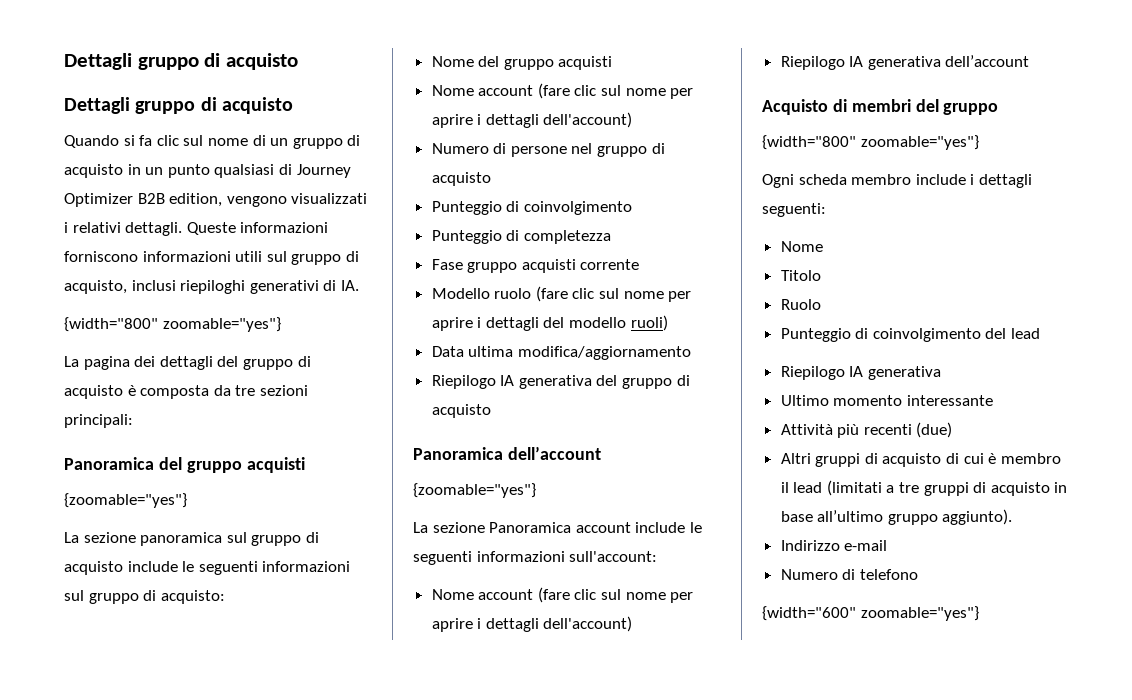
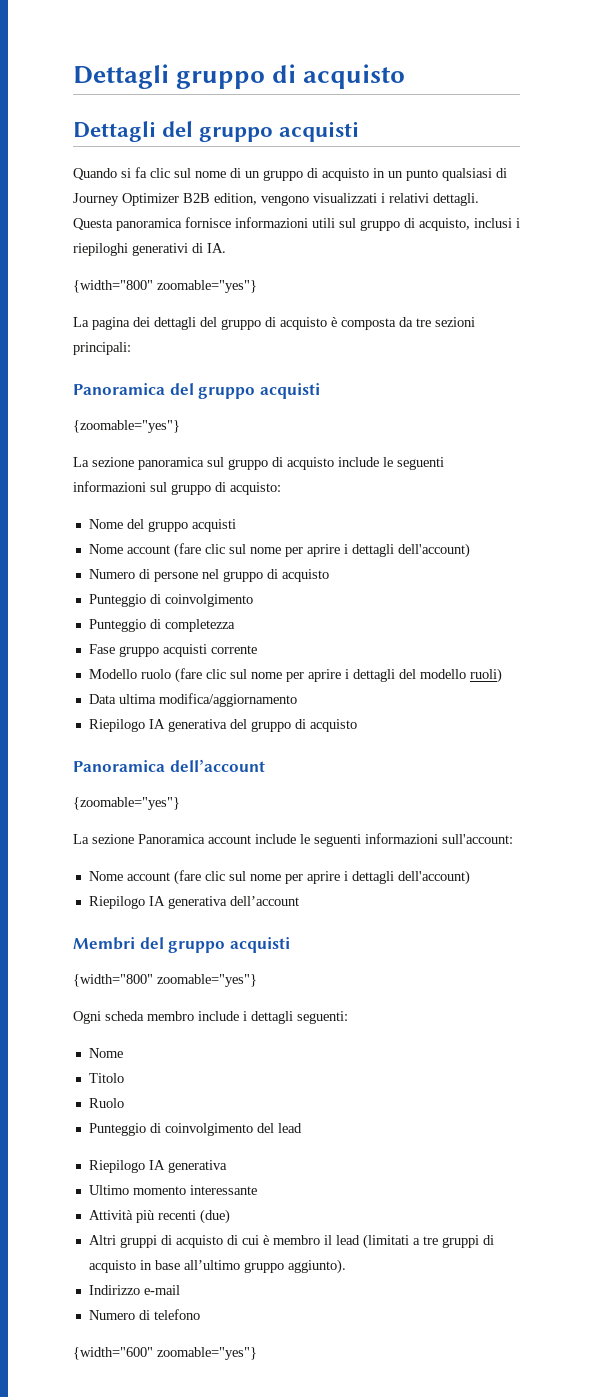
[135,97,293,114] gruppo di acquisto -> [162,121,360,142] del gruppo acquisti
[186,222,329,235] [64,251,138,262] Queste informazioni forniscono -> [73,217,231,231] Questa panoramica fornisce
(176, 285) none -> [516,218,520,228] i
[762,99,999,115] Acquisto di membri del gruppo -> [73,937,290,953] Membri del gruppo acquisti

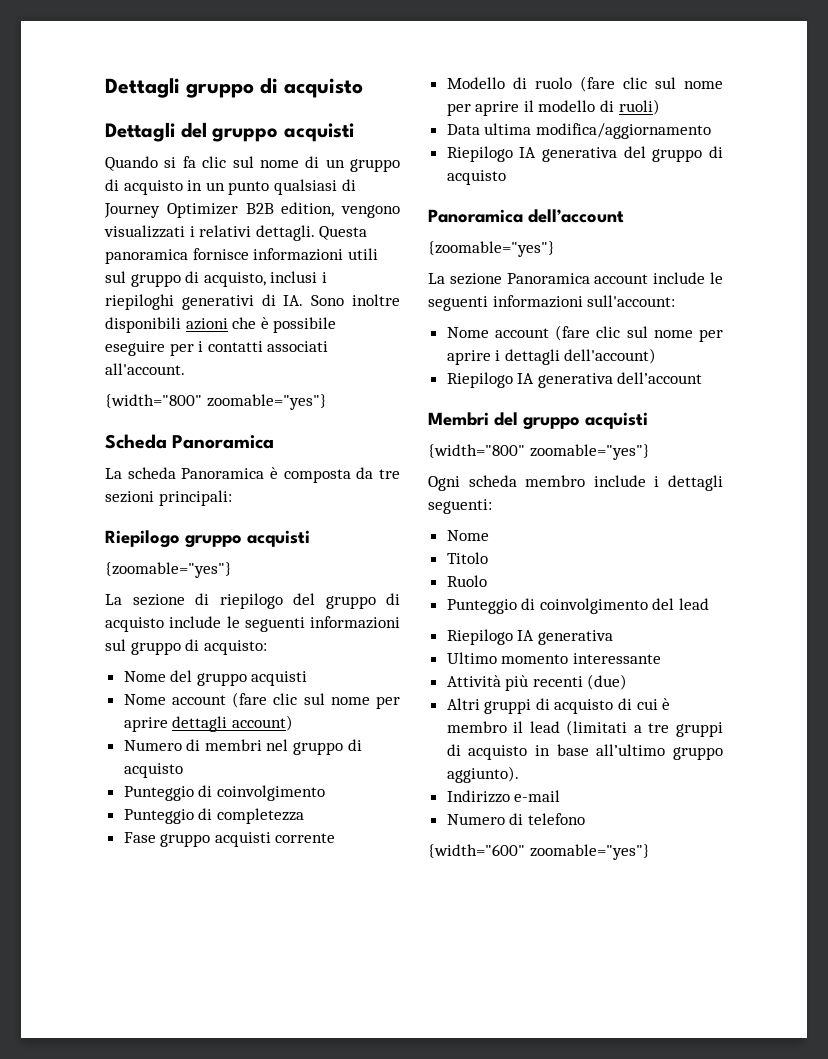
[73,280,257,293] [73,317,327,330] // {width="800" zoomable="yes"} // La pagina dei dettagli del gruppo di acquisto -> [311,294,401,306] [105,317,337,333] [105,341,329,356] [105,363,185,375] [105,394,327,410] [105,434,275,449] [105,467,265,479] Sono inoltre disponibili azioni che è possibile eseguire per i contatti associati all'account. // {width="800" zoomable="yes"} // Scheda Panoramica // La scheda Panoramica
[73,383,194,395] Panoramica del -> [105,530,180,548] Riepilogo
[138,457,224,470] panoramica sul -> [195,593,315,609] di riepilogo del
[343,543,470,558] [88,569,198,582] i dettagli dell'account) // Numero di persone -> [172,715,293,732] [123,739,262,751] dettagli account) // Numero di membri
(137, 674) none -> [512,77,527,89] di
[344,669,466,682] i dettagli del modello -> [523,100,615,112] il modello di

